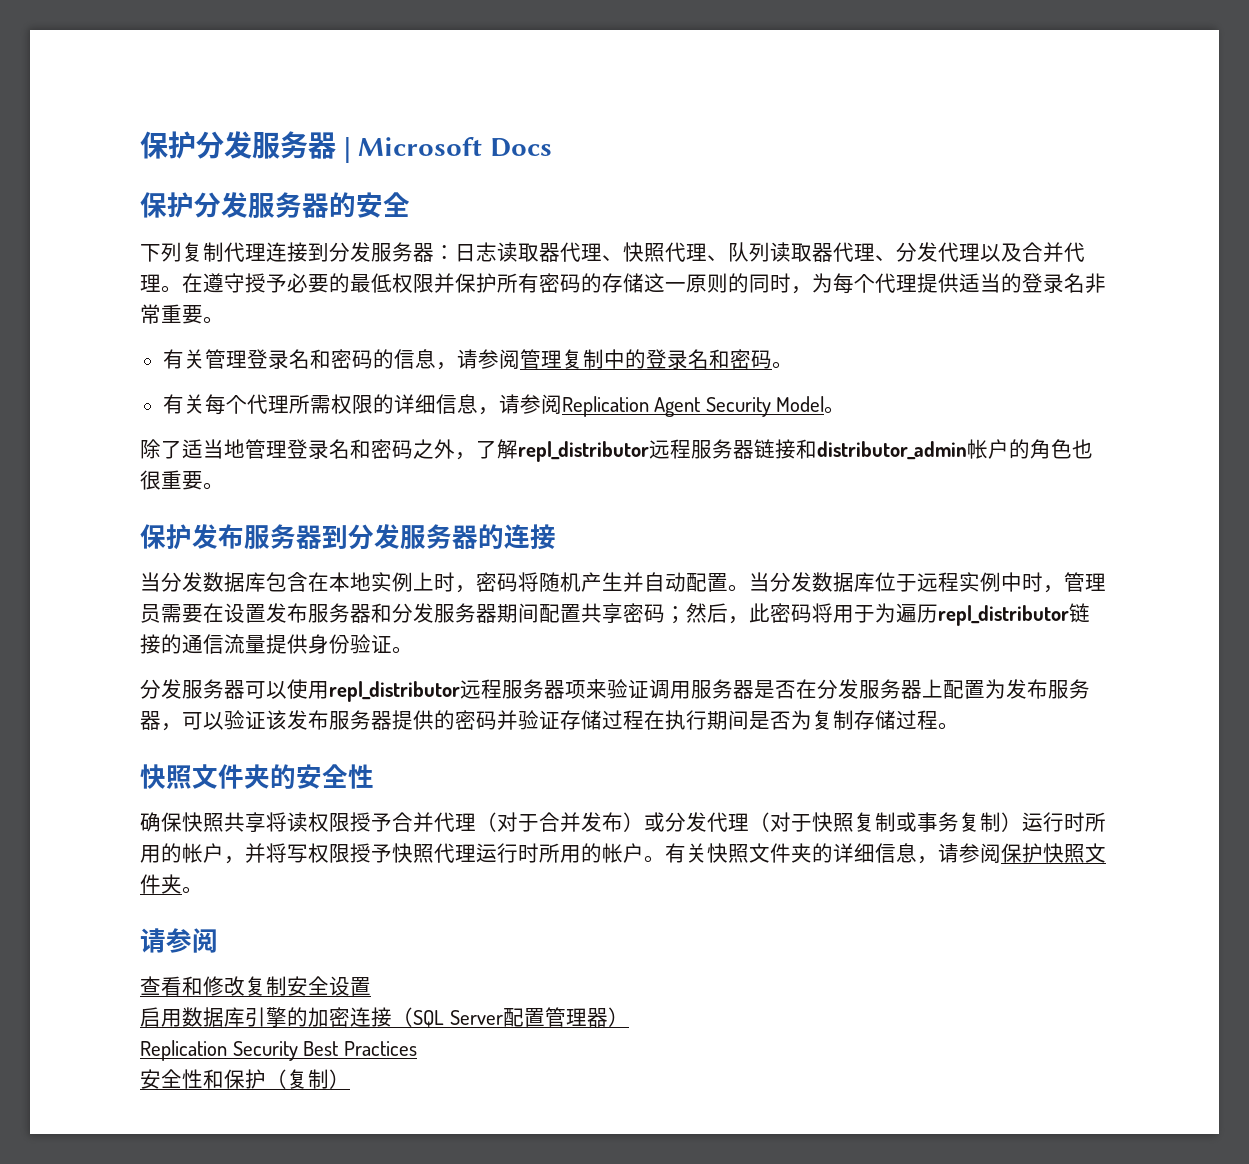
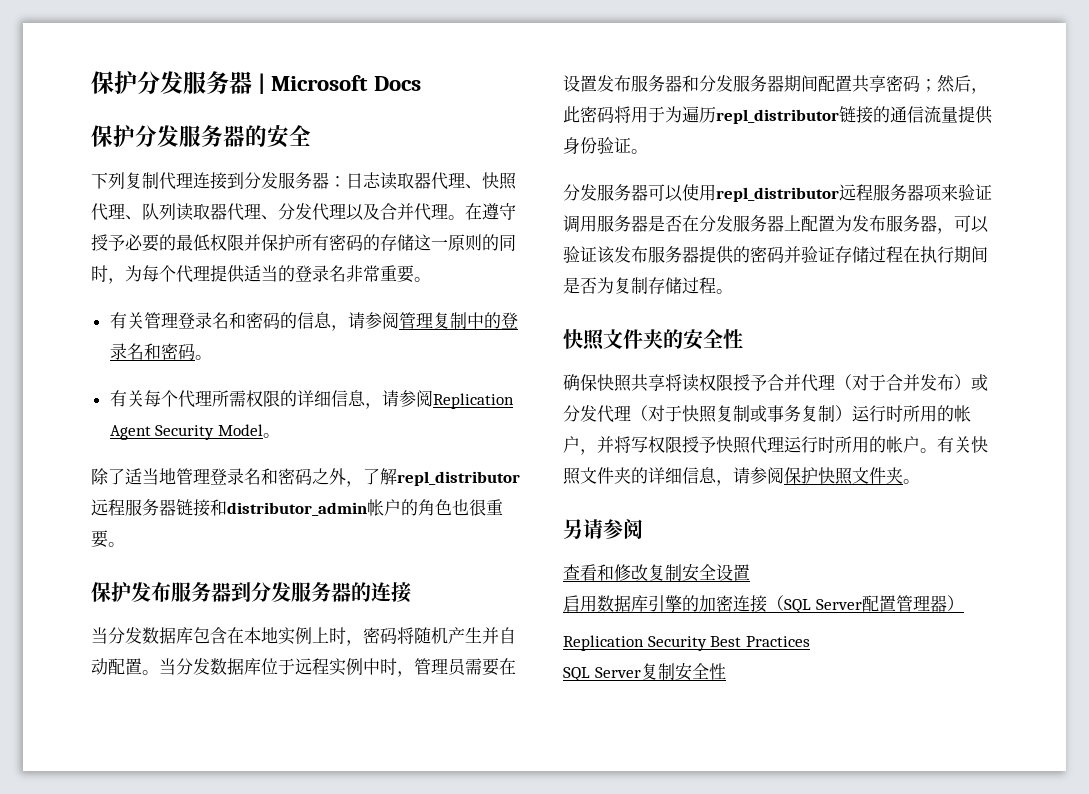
(203, 890) none -> [563,519,583,539] 另
[140,1069,350,1089] 安全性和保护（复制） -> [563,663,726,681] SQL Server复制安全性

